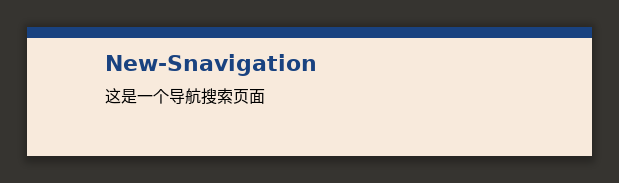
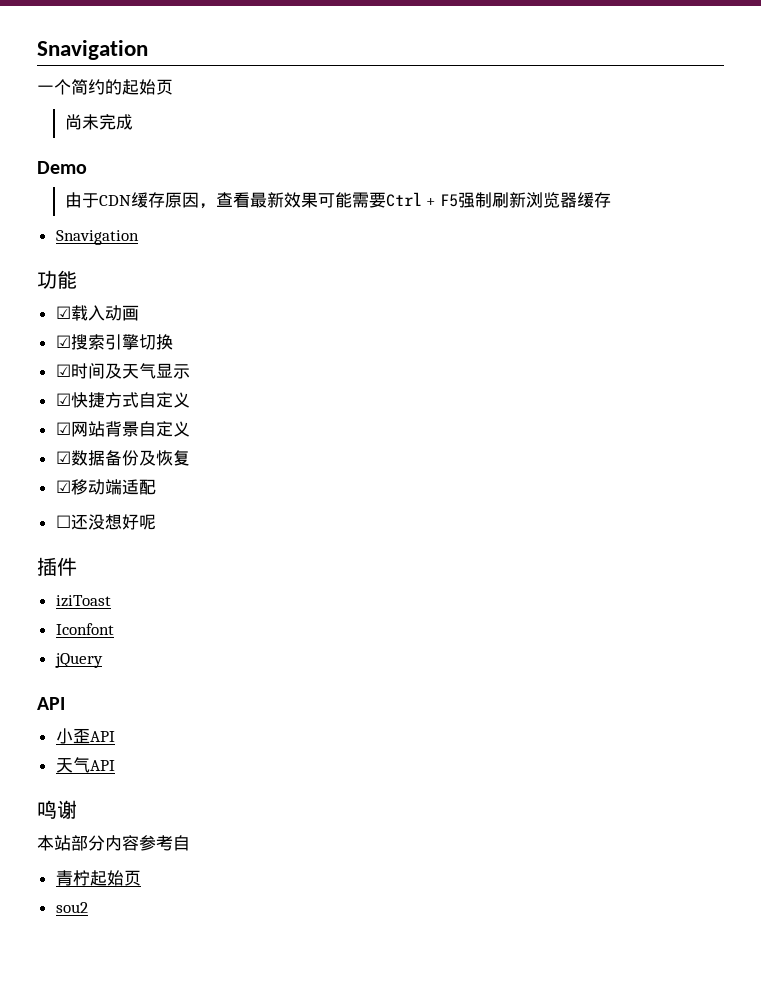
[105,54,317,76] [105,88,265,105] New-Snavigation // 这是一个导航搜索页面 -> [37,40,148,60] [37,79,173,95] [64,114,133,130] [37,161,87,174] [64,192,611,209] [55,230,139,245] [37,270,77,289] [55,305,139,321] [55,334,173,350] [55,363,190,379] [55,392,190,408] [55,421,190,437] [55,450,190,466] [55,479,156,495] [55,514,156,530] [37,557,77,576] [55,595,111,607] [55,623,114,635] [54,653,103,668] [37,697,65,710] [55,728,115,744] [55,757,115,773] [37,800,77,819] [37,835,190,851] [55,870,141,886] [55,902,88,913] Snavigation // 一个简约的起始页 // 尚未完成 // Demo // 由于CDN缓存原因，查看最新效果可能需要Ctrl + F5强制刷新浏览器缓存 // Snavigation // 功能 // ☑载入动画 // ☑搜索引擎切换 // ☑时间及天气显示 // ☑快捷方式自定义 // ☑网站背景自定义 // ☑数据备份及恢复 // ☑移动端适配 // ☐还没想好呢 // 插件 // iziToast // Iconfont // jQuery // API // 小歪API // 天气API // 鸣谢 // 本站部分内容参考自 // 青柠起始页 // sou2

